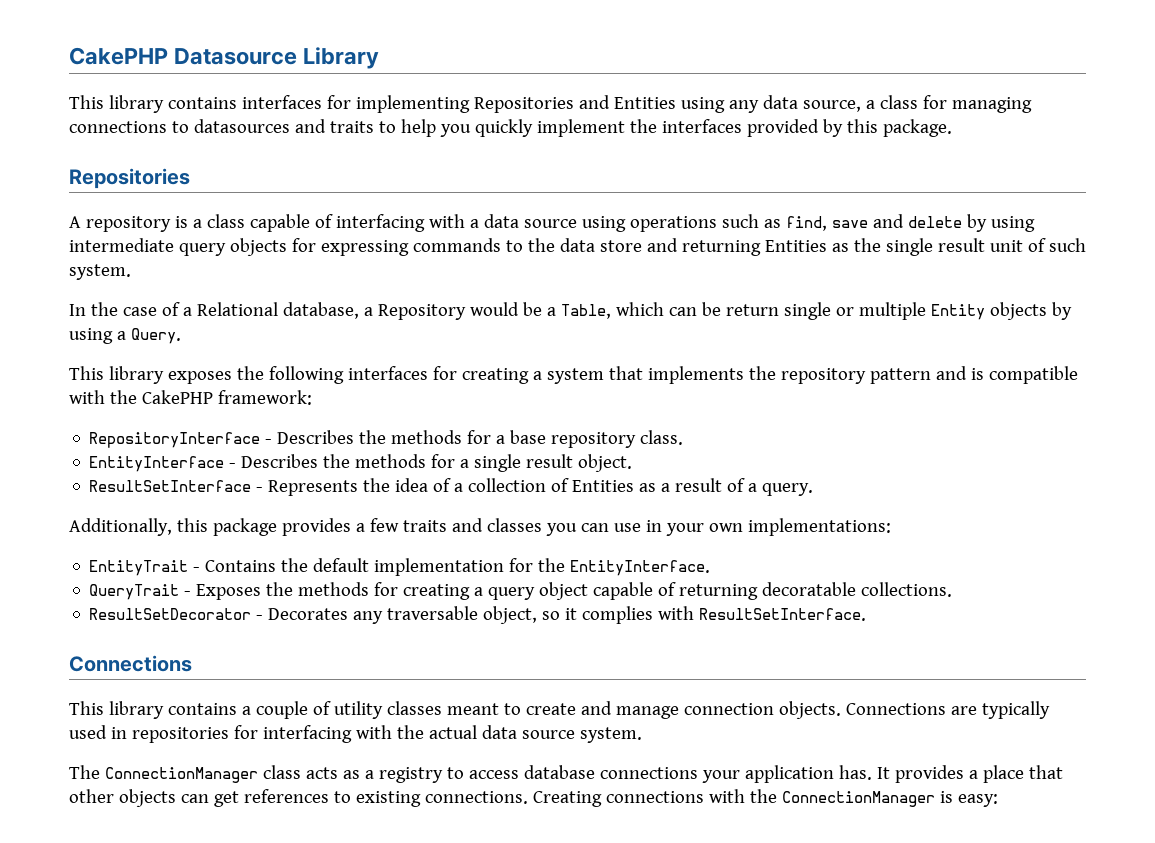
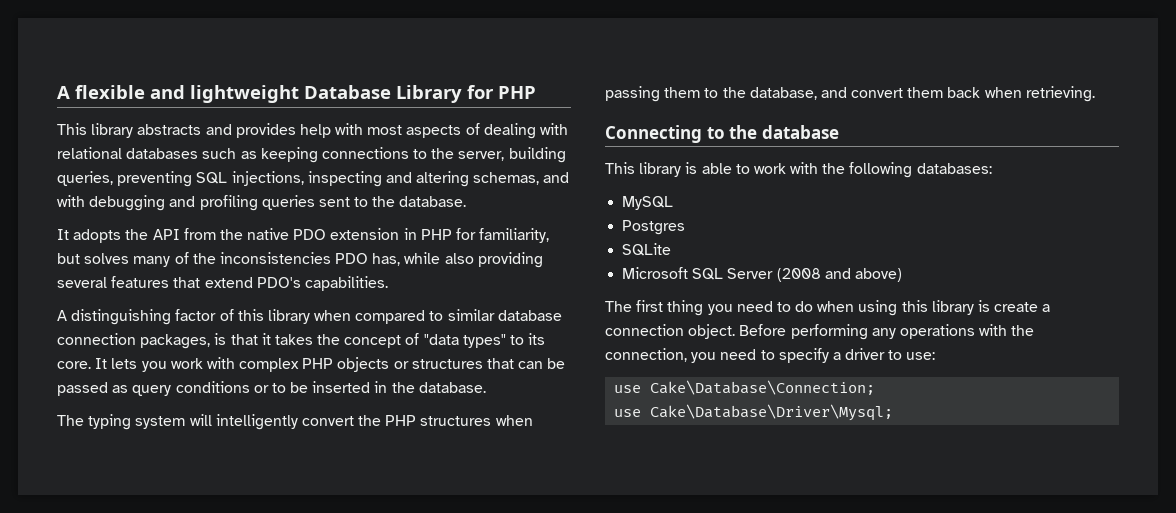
[69,47,298,65] CakePHP Datasource -> [57,85,391,103] A flexible and lightweight Database
[69,95,1032,113] [69,119,952,137] [69,168,190,189] [69,214,1035,232] [69,238,1086,256] [69,264,131,280] [69,302,1072,320] [69,328,181,344] [69,366,1078,384] [69,390,312,405] [89,430,684,448] [89,454,633,472] [89,478,814,496] [69,518,891,536] [89,558,711,576] [89,582,953,600] [89,606,867,624] [69,655,192,672] [69,701,1050,719] [69,725,642,743] [69,765,1063,783] [69,789,998,807] // This library contains interfaces for implementing Repositories and Entities using any data source, a class for managing connections to datasources and traits to help you quickly implement the interfaces provided by this package. // Repositories // A repository is a class capable of interfacing with a data source using operations such as find, save and delete by using intermediate query objects for expressing commands to the data store and returning Entities as the single result unit of such system. // In the case of a Relational database, a Repository would be a Table, which can be return single or multiple Entity objects by using a Query. // This library exposes the following interfaces for creating a system that implements the repository pattern and is compatible with the CakePHP framework: // RepositoryInterface - Describes the methods for a base repository class. // EntityInterface - Describes the methods for a single result object. // ResultSetInterface - Represents the idea of a collection of Entities as a result of a query. // Additionally, this package provides a few traits and classes you can use in your own implementations: // EntityTrait - Contains the default implementation for the EntityInterface. // QueryTrait - Exposes the methods for creating a query object capable of returning decoratable collections. // ResultSetDecorator - Decorates any traversable object, so it complies with ResultSetInterface. // Connections // This library contains a couple of utility classes meant to create and manage connection objects. Connections are typically used in repositories for interfacing with the actual data source system. // The ConnectionManager class acts as a registry to access database connections your application has. It provides a place that other objects can get references to existing connections. Creating connections with the ConnectionManager is easy: -> [467,85,536,99] [57,123,569,139] [57,147,566,163] [57,171,570,187] [57,195,467,211] [57,228,550,243] [57,252,543,268] [57,276,388,291] [57,309,562,325] [57,333,546,349] [57,357,566,372] [57,381,486,396] [57,414,533,430] [605,86,1095,102] [605,125,839,143] [605,162,992,178] [622,196,674,210] [622,220,686,235] [622,243,672,256] [622,267,902,282] [605,300,1051,316] [605,324,1035,340] [605,348,936,363] [614,380,876,395] [614,404,894,421] for PHP // This library abstracts and provides help with most aspects of dealing with relational databases such as keeping connections to the server, building queries, preventing SQL injections, inspecting and altering schemas, and with debugging and profiling queries sent to the database. // It adopts the API from the native PDO extension in PHP for familiarity, but solves many of the inconsistencies PDO has, while also providing several features that extend PDO's capabilities. // A distinguishing factor of this library when compared to similar database connection packages, is that it takes the concept of "data types" to its core. It lets you work with complex PHP objects or structures that can be passed as query conditions or to be inserted in the database. // The typing system will intelligently convert the PHP structures when passing them to the database, and convert them back when retrieving. // Connecting to the database // This library is able to work with the following databases: // MySQL // Postgres // SQLite // Microsoft SQL Server (2008 and above) // The first thing you need to do when using this library is create a connection object. Before performing any operations with the connection, you need to specify a driver to use: // use Cake\Database\Connection; // use Cake\Database\Driver\Mysql;

